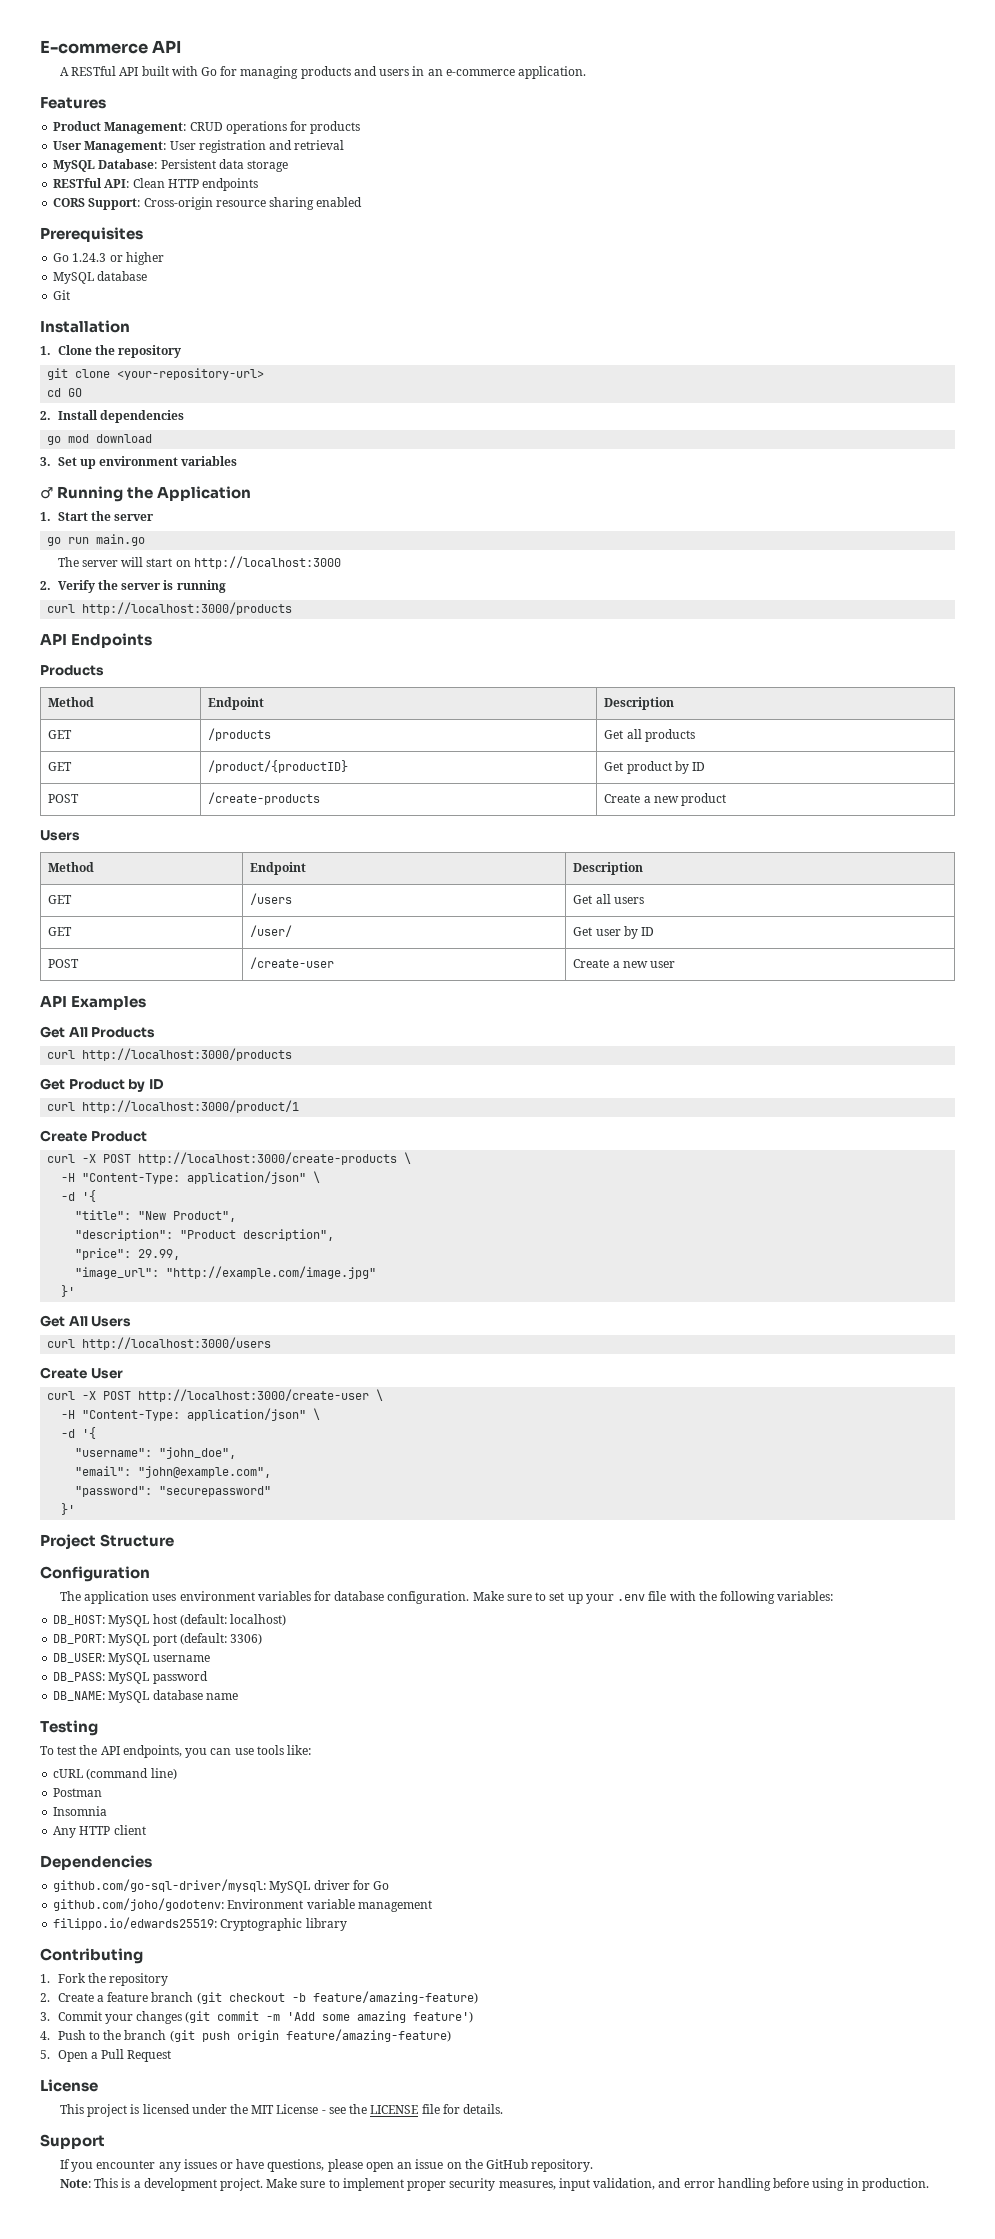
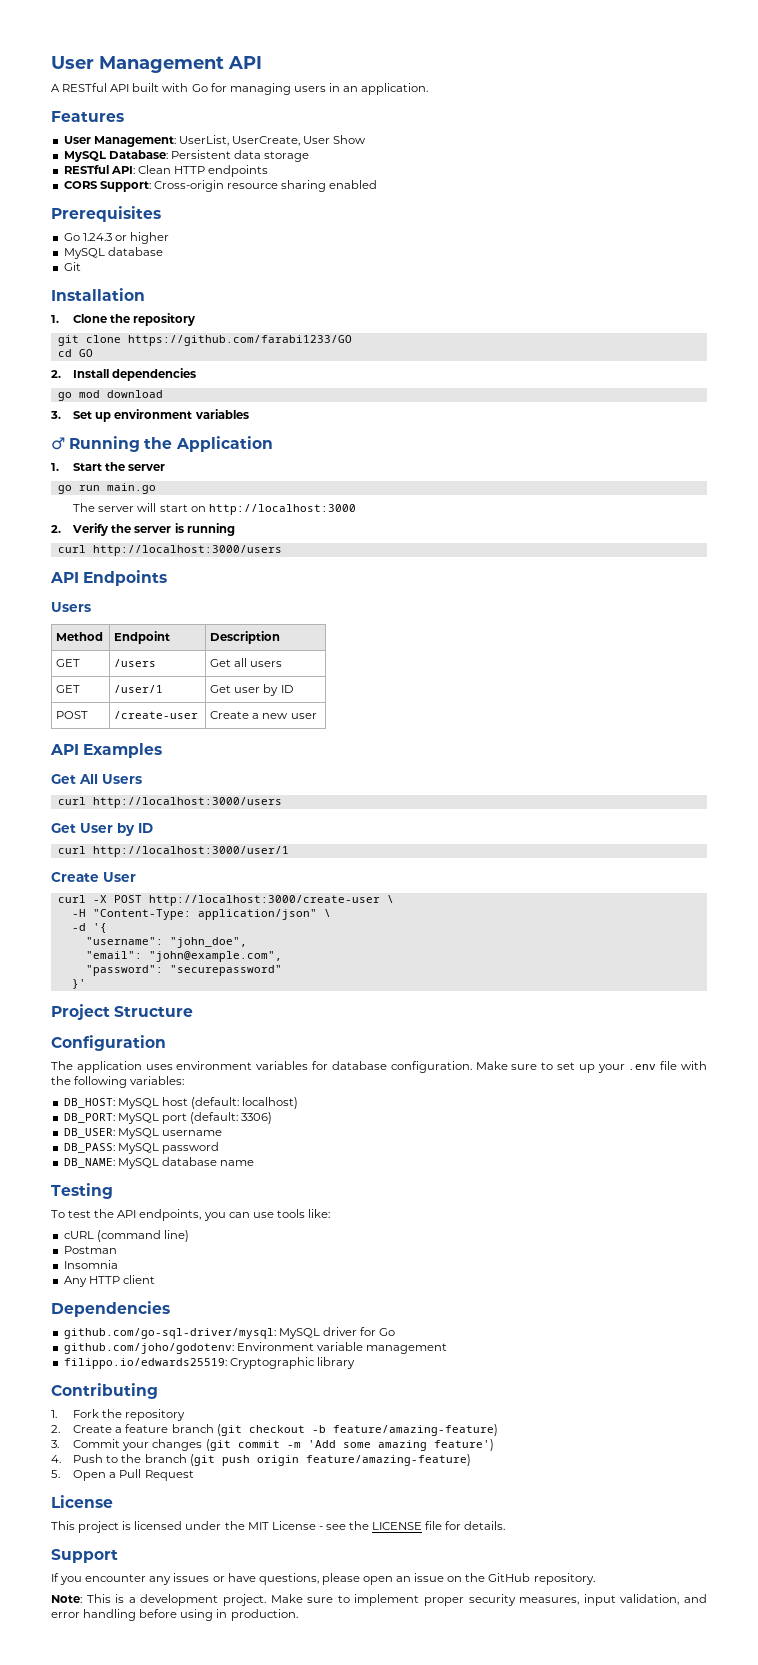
[40,40,148,54] E-commerce -> [51,56,224,73] User Management
[300,66,377,79] products and -> (291, 89) none
[445,69,515,76] e-commerce -> (359, 89) none
[53,121,361,134] [53,140,345,153] Product Management: CRUD operations for products // User Management: User registration and retrieval -> [63,135,367,147] User Management: UserList, UserCreate, User Show
[117,368,265,380] <your-repository-url> -> [127,335,352,346] https://github.com/farabi1233/GO
[82,602,293,615] http://localhost:3000/products -> [92,545,282,556] http://localhost:3000/users
[40,665,104,676] [48,697,95,707] [208,697,265,710] [604,697,675,710] [48,730,73,739] [208,728,272,741] [604,729,695,742] [48,762,73,771] [208,760,349,773] [604,761,706,774] [48,794,80,803] [208,792,321,805] [604,793,727,806] // Products // Method | Endpoint | Description // GET | /products | Get all products // GET | /product/{productID} | Get product by ID // POST | /create-products | Create a new product -> (168, 578) none
[250,925,293,937] /user/ -> [114,685,164,693] /user/1
[91,1027,156,1038] [47,1048,293,1061] [40,1078,125,1090] Products // curl http://localhost:3000/products // Get Product -> [102,774,142,784] [57,797,282,808] [51,823,113,833] Users // curl http://localhost:3000/users // Get User
[82,1100,300,1113] [40,1130,147,1142] [47,1152,412,1165] [61,1171,321,1184] [61,1190,97,1202] [75,1210,237,1222] [75,1229,335,1241] [75,1248,181,1260] [75,1266,377,1279] [61,1285,76,1297] [40,1315,132,1327] [47,1337,272,1350] http://localhost:3000/product/1 // Create Product // curl -X POST http://localhost:3000/create-products \ // -H "Content-Type: application/json" \ // -d '{ // "title": "New Product", // "description": "Product description", // "price": 29.99, // "image_url": "http://example.com/image.jpg" // }' // Get All Users // curl http://localhost:3000/users -> [92,846,289,857] http://localhost:3000/user/1

